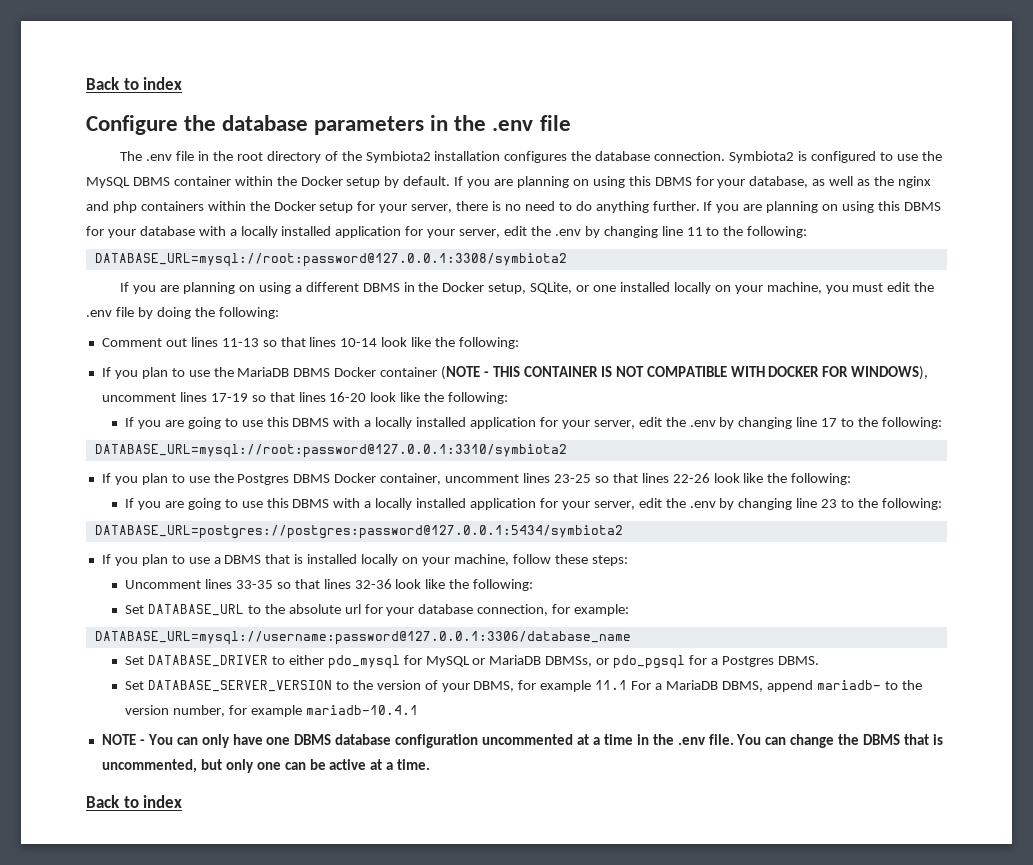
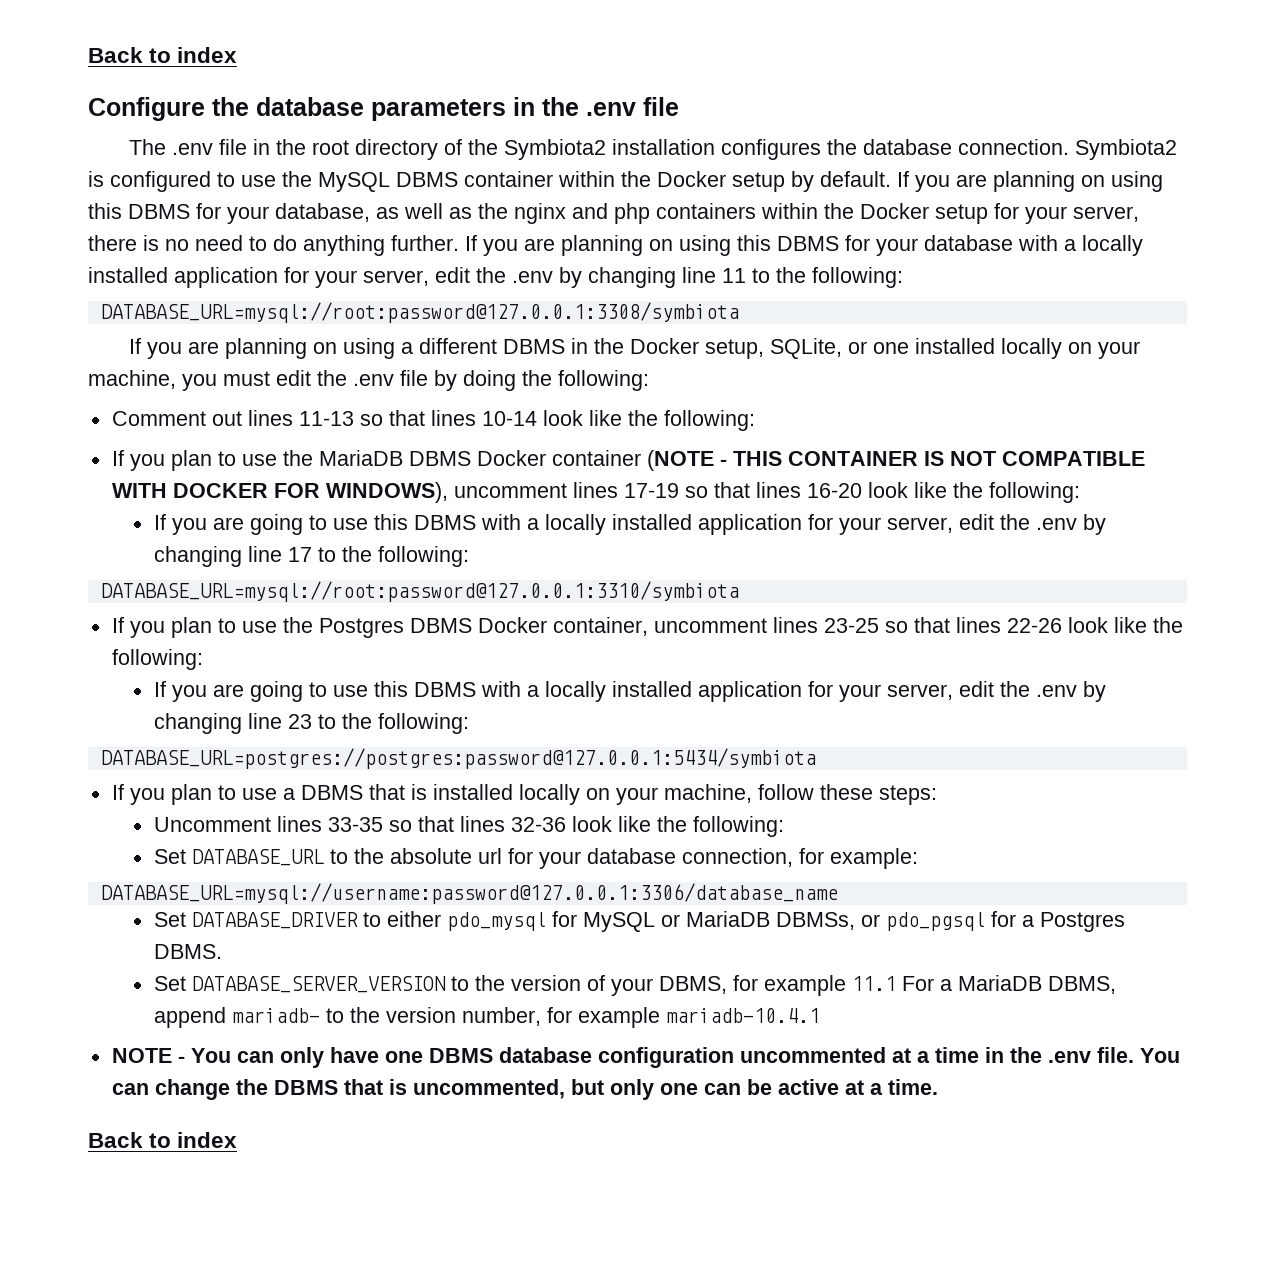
[94,253,567,267] DATABASE_URL=mysql://root:password@127.0.0.1:3308/symbiota2 -> [100,302,739,323] DATABASE_URL=mysql://root:password@127.0.0.1:3308/symbiota
[94,444,567,458] DATABASE_URL=mysql://root:password@127.0.0.1:3310/symbiota2 -> [100,581,739,602] DATABASE_URL=mysql://root:password@127.0.0.1:3310/symbiota
[94,525,623,539] DATABASE_URL=postgres://postgres:password@127.0.0.1:5434/symbiota2 -> [100,748,816,769] DATABASE_URL=postgres://postgres:password@127.0.0.1:5434/symbiota

